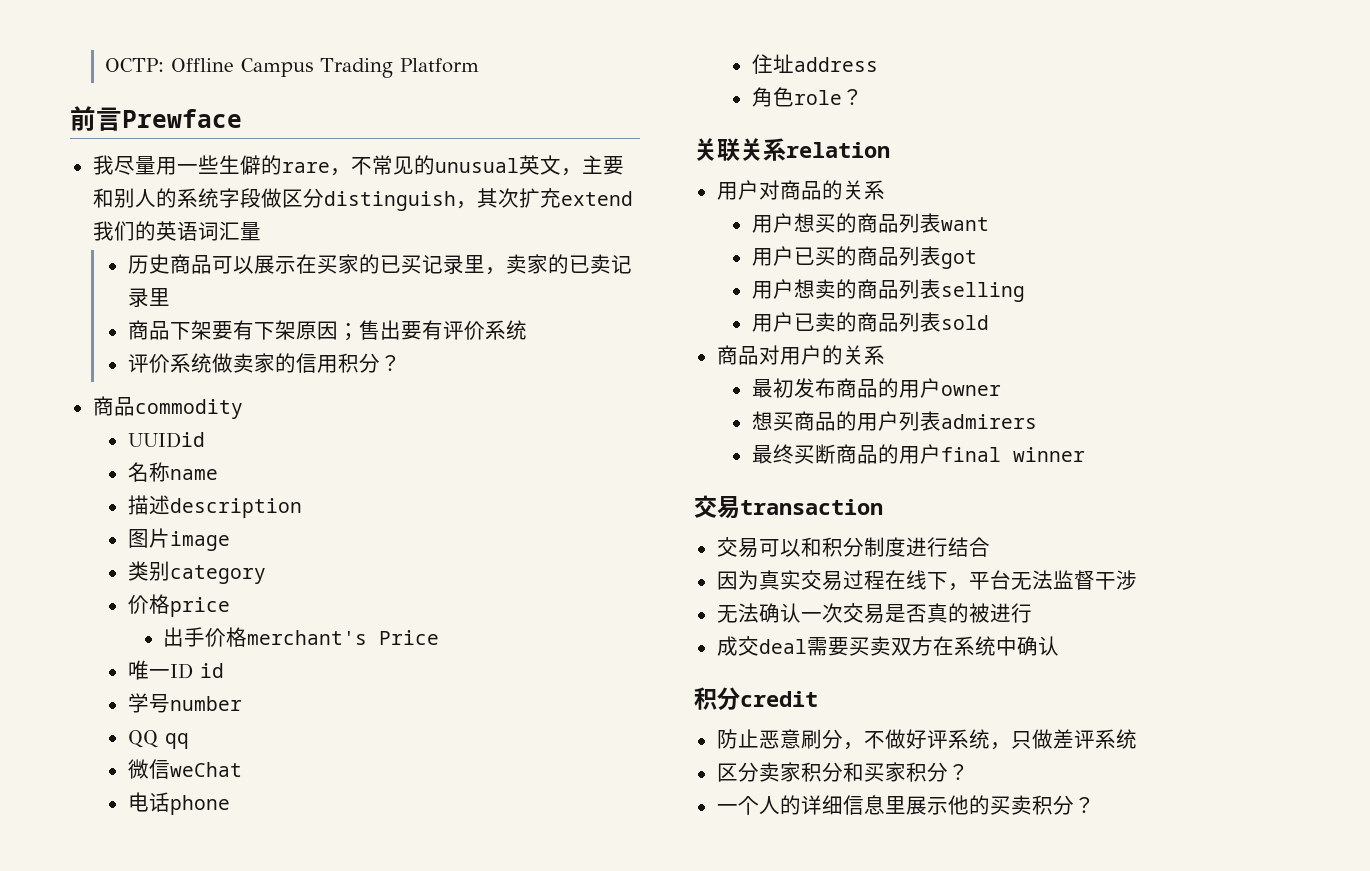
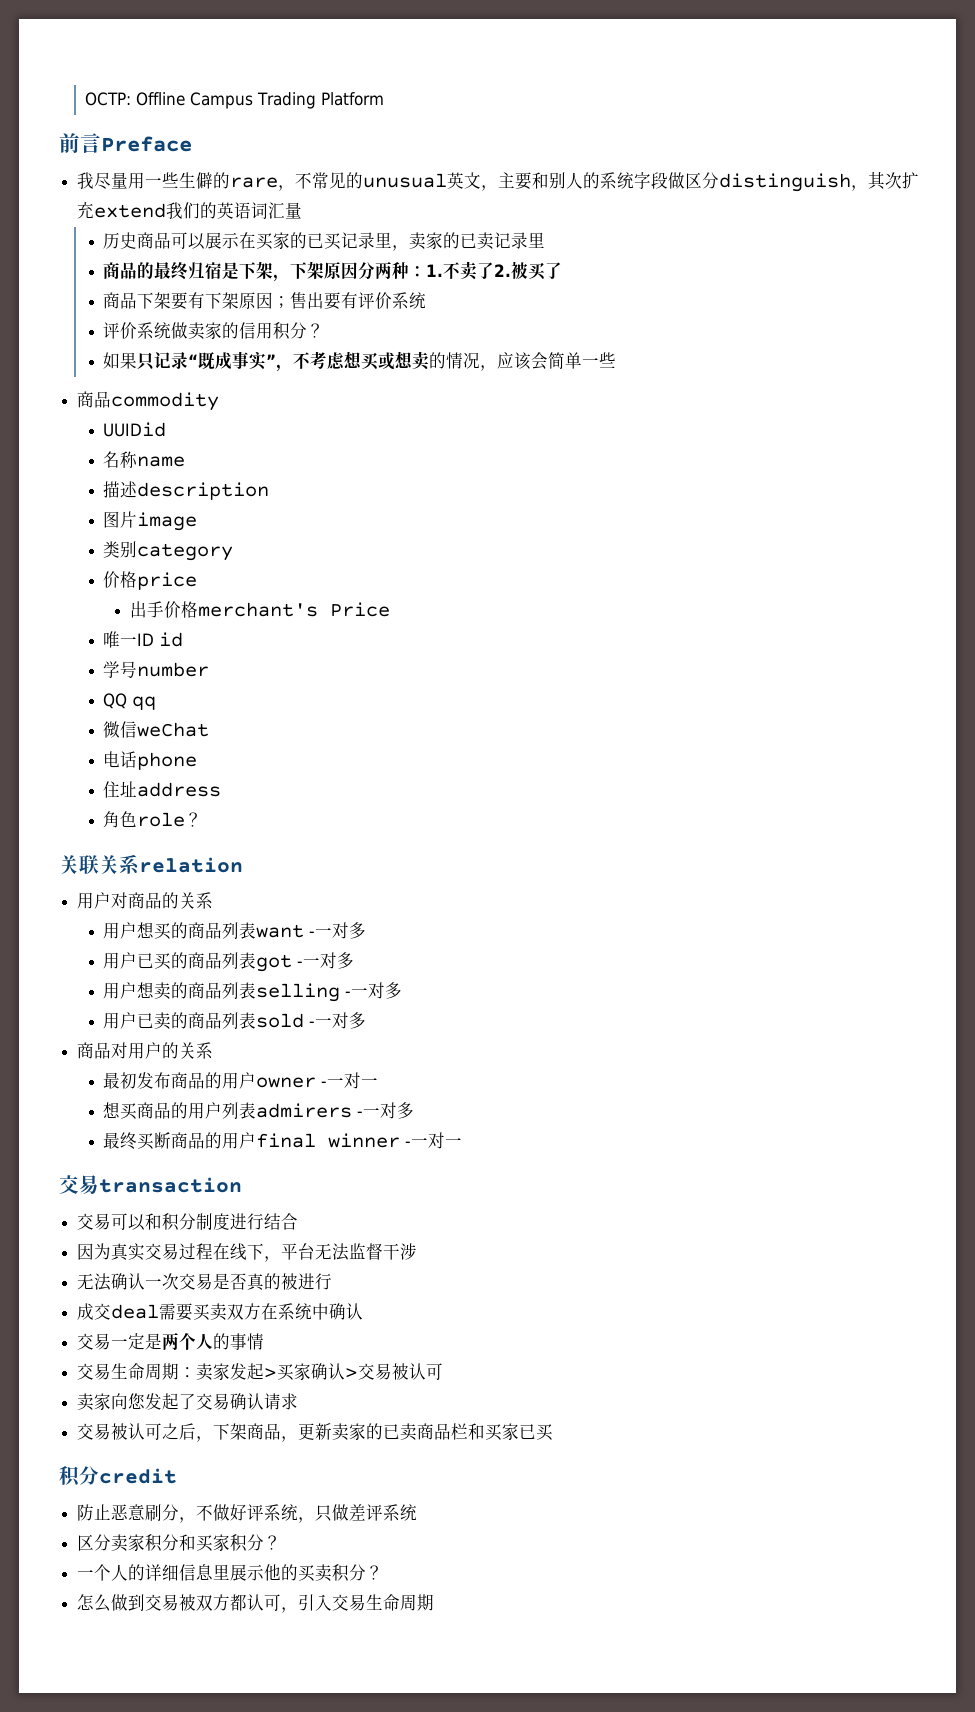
[122,109,242,128] Prewface -> [101,136,192,152] Preface
(170, 297) none -> [103,261,563,282] // 商品的最终归宿是下架，下架原因分两种：1.不卖了2.被买了
(401, 363) none -> [103,351,617,372] // 如果只记录“既成事实”，不考虑想买或想卖的情况，应该会简单一些
(989, 224) none -> [309,922,367,939] -一对多
(977, 259) none -> [297,952,355,969] -一对多
(1025, 292) none -> [345,982,403,999] -一对多
(989, 322) none -> [309,1012,367,1029] -一对多
(1001, 390) none -> [321,1072,379,1089] -一对一
(1037, 421) none -> [357,1102,415,1119] -一对多
(1085, 454) none -> [405,1132,463,1149] -一对一
(1059, 646) none -> [77,1332,265,1350] [77,1363,444,1381] [77,1393,299,1411] [77,1423,554,1442] // 交易一定是两个人的事情 // 交易生命周期：卖家发起>买家确认>交易被认可 // 卖家向您发起了交易确认请求 // 交易被认可之后，下架商品，更新卖家的已卖商品栏和买家已买
(1095, 805) none -> [77,1594,435,1613] // 怎么做到交易被双方都认可，引入交易生命周期

